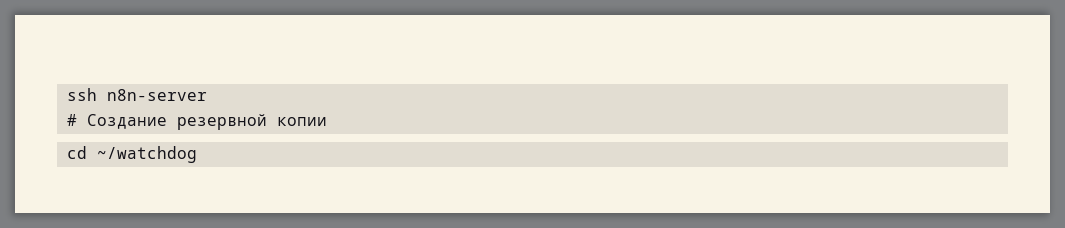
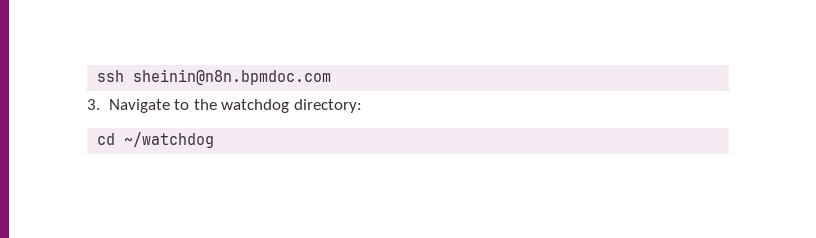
[106,89,207,101] [66,114,327,130] n8n-server // # Создание резервной копии -> [133,69,332,85] [87,99,362,113] sheinin@n8n.bpmdoc.com // 3. Navigate to the watchdog directory:

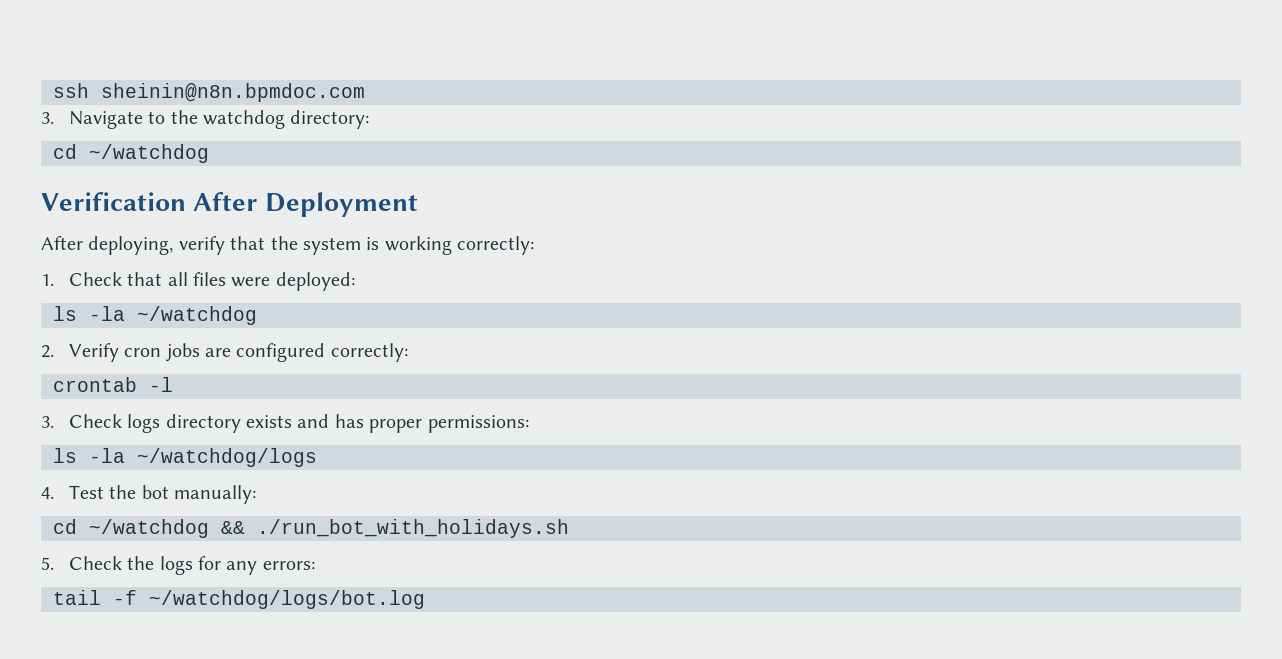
(215, 140) none -> [41,192,418,217] [41,236,535,255] [41,272,355,291] [53,306,257,325] [41,343,408,362] [53,377,173,392] [41,414,529,433] [53,448,317,467] [41,485,256,504] [53,519,569,538] [41,556,315,575] [53,590,425,609] // Verification After Deployment // After deploying, verify that the system is working correctly: // 1. Check that all files were deployed: // ls -la ~/watchdog // 2. Verify cron jobs are configured correctly: // crontab -l // 3. Check logs directory exists and has proper permissions: // ls -la ~/watchdog/logs // 4. Test the bot manually: // cd ~/watchdog && ./run_bot_with_holidays.sh // 5. Check the logs for any errors: // tail -f ~/watchdog/logs/bot.log

